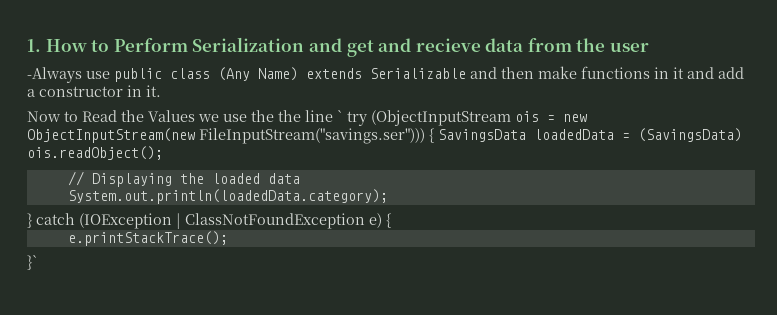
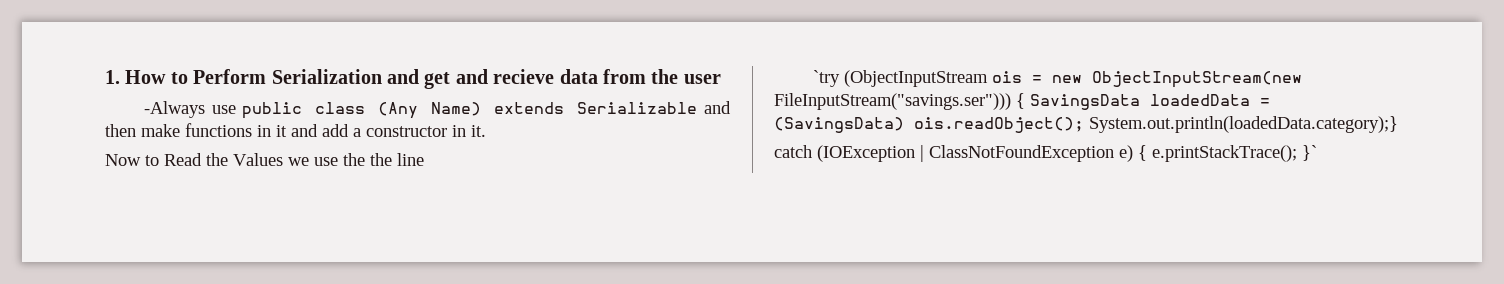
[337,110,367,126] ` try -> [813,70,841,87] // `try
[67,171,300,187] [67,189,388,204] [27,213,32,228] // // Displaying the loaded data // System.out.println(loadedData.category); // } -> [1089,116,1398,133] System.out.println(loadedData.category);} //
(391, 220) // -> (1147, 153) none
(228, 238) // -> (1297, 153) none

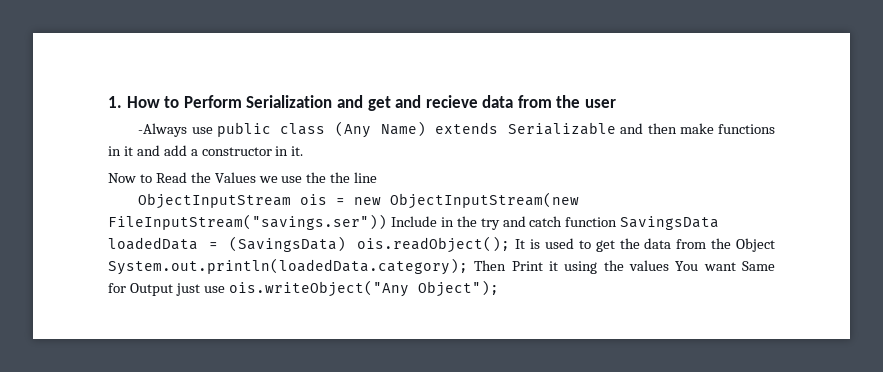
[813,70,989,87] `try (ObjectInputStream -> [138,193,292,209] ObjectInputStream
[774,93,1025,110] FileInputStream("savings.ser"))) { -> [108,214,618,230] FileInputStream("savings.ser")) Include in the try and catch function
[1089,116,1398,133] [774,145,1317,162] System.out.println(loadedData.category);} // catch (IOException | ClassNotFoundException e) { e.printStackTrace(); }` -> [515,238,776,252] [108,258,775,275] [108,280,499,297] It is used to get the data from the Object System.out.println(loadedData.category); Then Print it using the values You want Same for Output just use ois.writeObject("Any Object");

